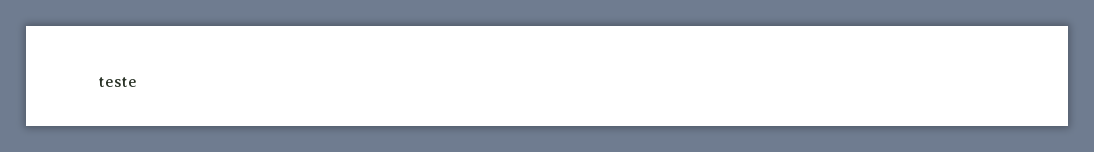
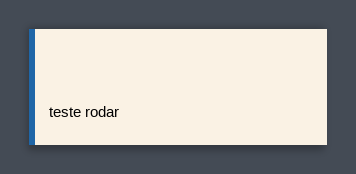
(137, 82) none -> [85,106,120,117] rodar

